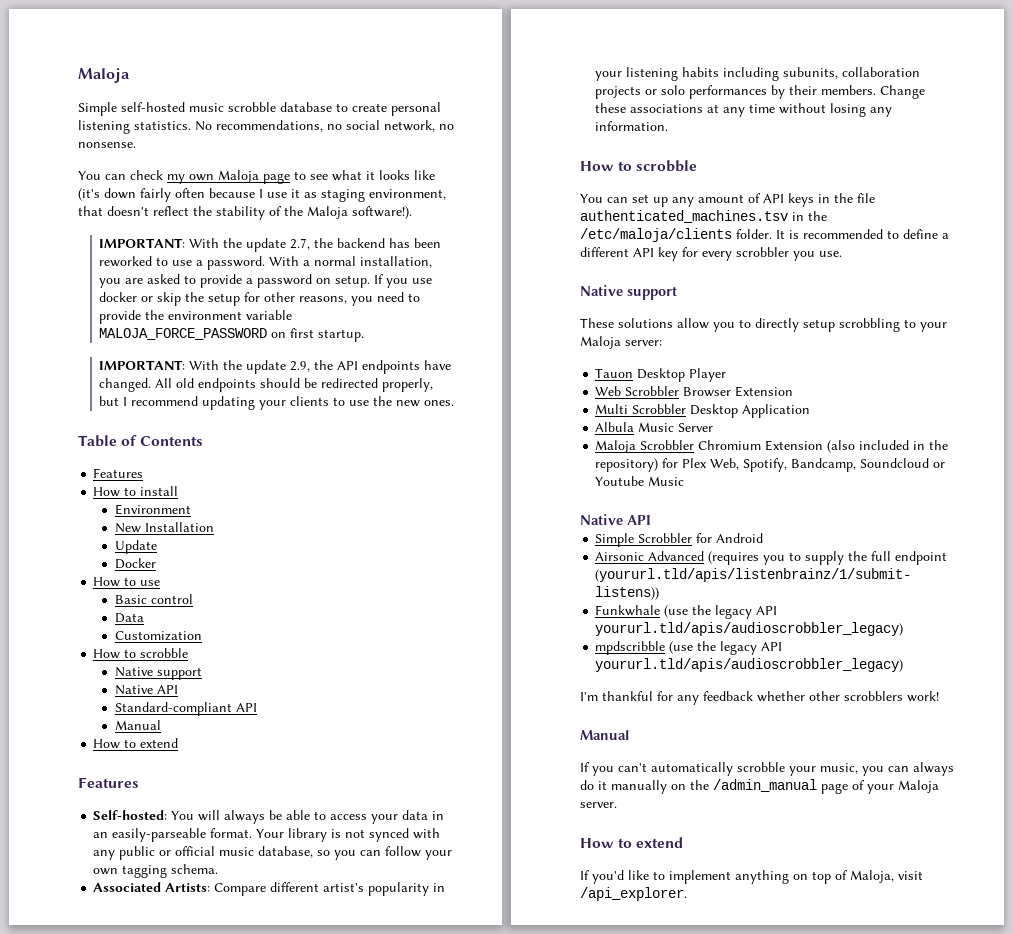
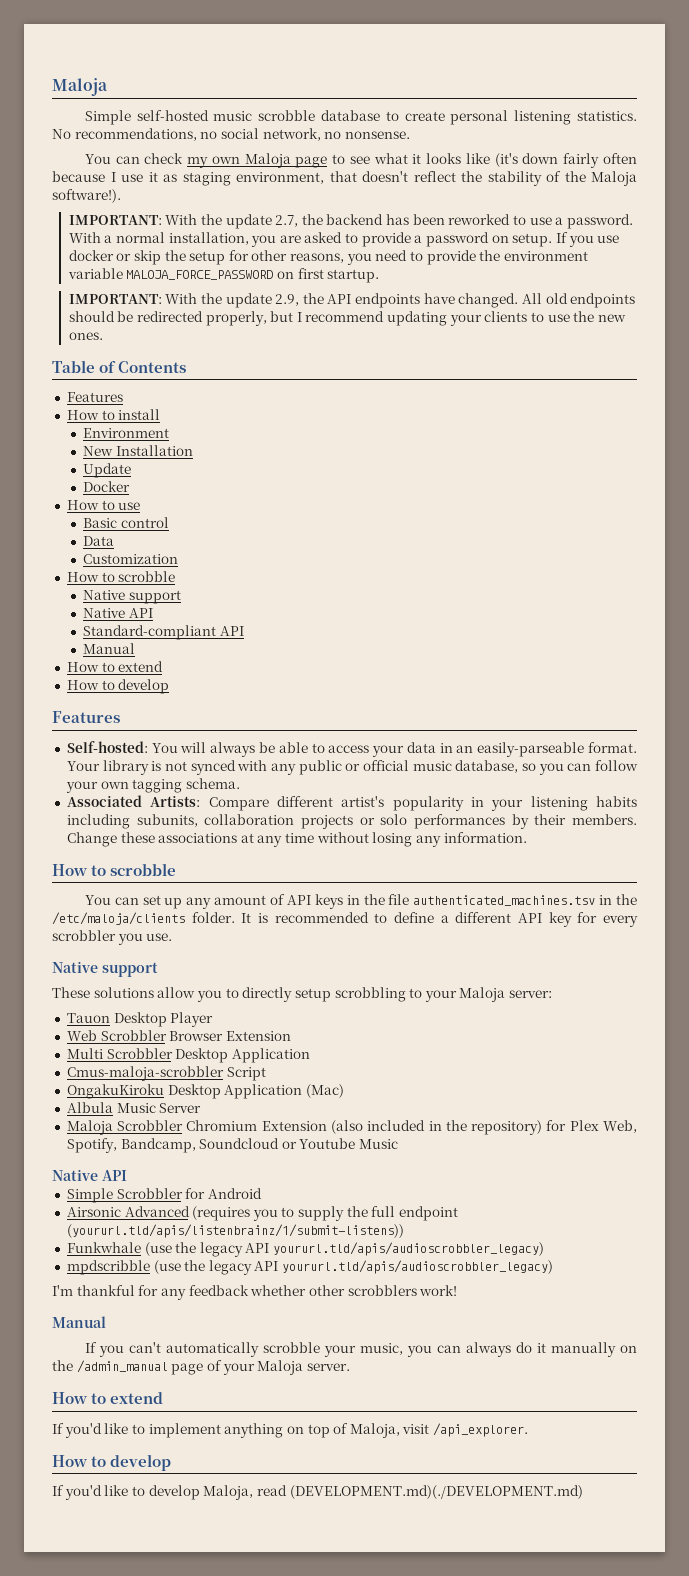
(179, 743) none -> [66,679,170,694] // How to develop
(811, 411) none -> [66,1066,266,1081] [66,1084,344,1099] // Cmus-maloja-scrobbler Script // OngakuKiroku Desktop Application (Mac)
(687, 894) none -> [52,1454,172,1471] [52,1485,583,1500] // How to develop // If you'd like to develop Maloja, read (DEVELOPMENT.md)(./DEVELOPMENT.md)

